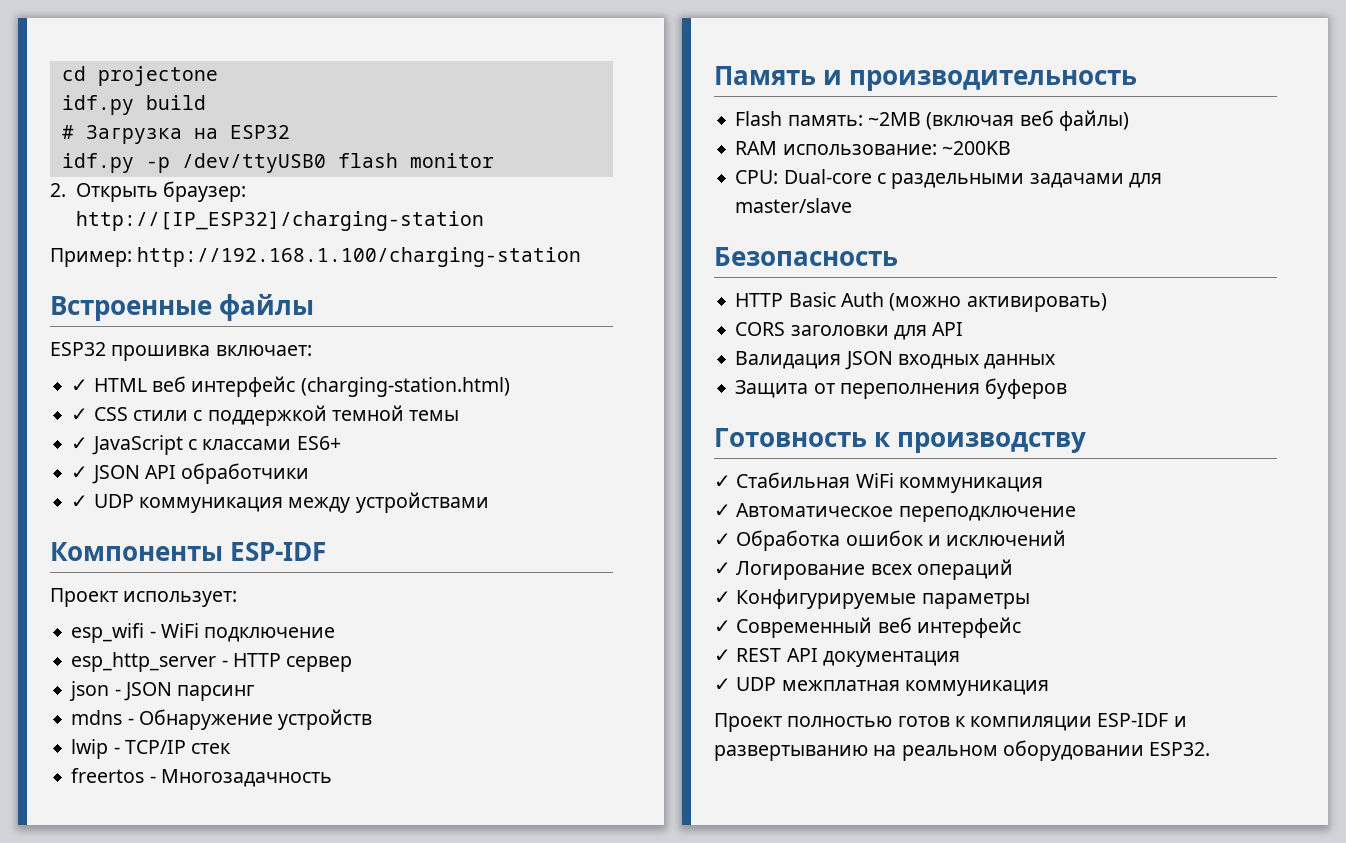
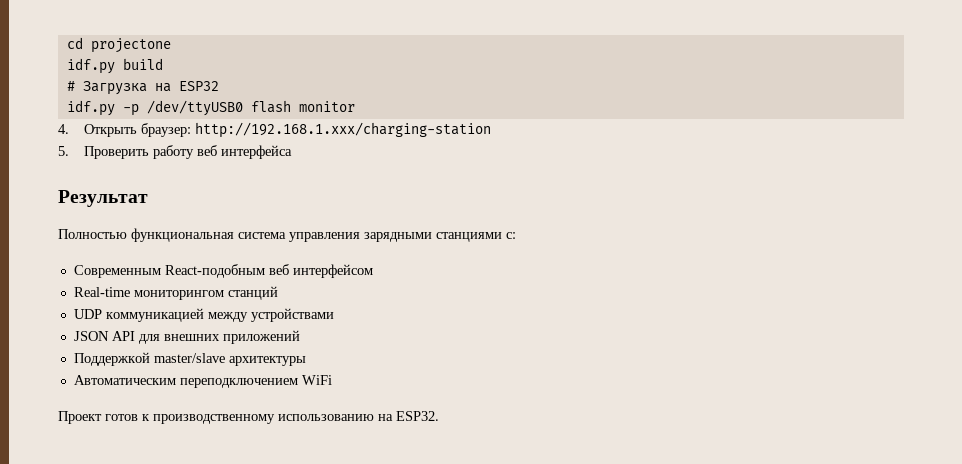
[50,183,66,197] 2. -> [58,124,69,134] 4.
[75,211,484,231] [50,247,582,267] [50,294,315,321] [50,342,312,361] [71,376,510,397] [71,405,460,426] [71,435,341,455] [71,463,310,484] [71,492,489,513] [50,542,327,561] [50,588,238,607] [71,623,336,643] [71,652,353,672] [69,681,256,701] [71,709,373,730] [71,739,232,759] [71,768,332,787] [714,66,1138,91] [735,110,1129,131] [735,141,1011,155] [735,169,1162,189] [735,198,853,213] [714,247,898,266] [735,292,1107,312] [735,322,964,340] [735,351,1056,370] [735,378,1068,399] [714,428,1087,453] [714,472,1043,493] [714,503,1076,522] [714,530,1067,551] [714,559,1013,580] [714,589,1030,609] [714,617,1021,638] [714,648,960,667] [714,677,1049,696] [714,713,1187,732] [714,740,1144,761] http://[IP_ESP32]/charging-station // Пример: http://192.168.1.100/charging-station // Встроенные файлы // ESP32 прошивка включает: // ✓ HTML веб интерфейс (charging-station.html) // ✓ CSS стили с поддержкой темной темы // ✓ JavaScript с классами ES6+ // ✓ JSON API обработчики // ✓ UDP коммуникация между устройствами // Компоненты ESP-IDF // Проект использует: // esp_wifi - WiFi подключение // esp_http_server - HTTP сервер // json - JSON парсинг // mdns - Обнаружение устройств // lwip - TCP/IP стек // freertos - Многозадачность // Память и производительность // Flash память: ~2MB (включая веб файлы) // RAM использование: ~200KB // CPU: Dual-core с раздельными задачами для master/slave // Безопасность // HTTP Basic Auth (можно активировать) // CORS заголовки для API // Валидация JSON входных данных // Защита от переполнения буферов // Готовность к производству // ✓ Стабильная WiFi коммуникация // ✓ Автоматическое переподключение // ✓ Обработка ошибок и исключений // ✓ Логирование всех операций // ✓ Конфигурируемые параметры // ✓ Современный веб интерфейс // ✓ REST API документация // ✓ UDP межплатная коммуникация // Проект полностью готов к компиляции ESP-IDF и развертыванию на реальном оборудовании -> [195,122,492,138] [58,145,293,159] [58,190,148,207] [58,228,516,242] [73,264,373,278] [73,286,278,300] [73,308,334,322] [73,330,300,344] [73,352,306,366] [73,375,332,388] [58,411,393,424] http://192.168.1.xxx/charging-station // 5. Проверить работу веб интерфейса // Результат // Полностью функциональная система управления зарядными станциями с: // Современным React-подобным веб интерфейсом // Real-time мониторингом станций // UDP коммуникацией между устройствами // JSON API для внешних приложений // Поддержкой master/slave архитектуры // Автоматическим переподключением WiFi // Проект готов к производственному использованию на

